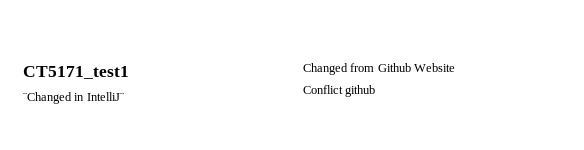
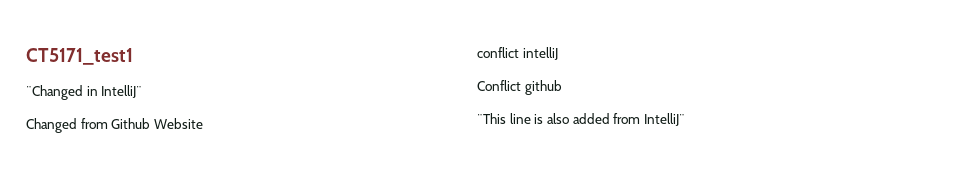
(456, 67) none -> [477,47,558,60] // conflict intelliJ
(376, 91) none -> [477,113,685,126] // ¨This line is also added from IntelliJ¨

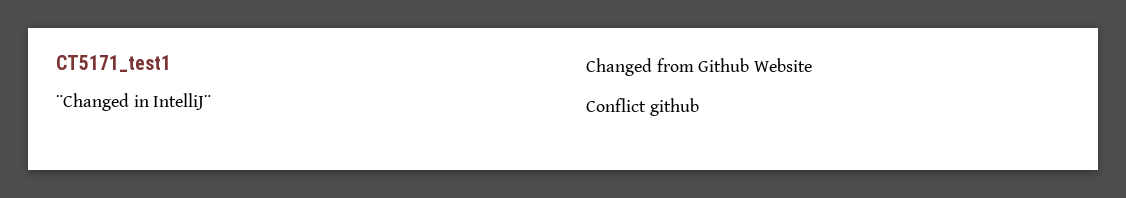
[477,47,558,60] // conflict intelliJ -> (813, 65) none
[477,113,685,126] // ¨This line is also added from IntelliJ¨ -> (699, 107) none

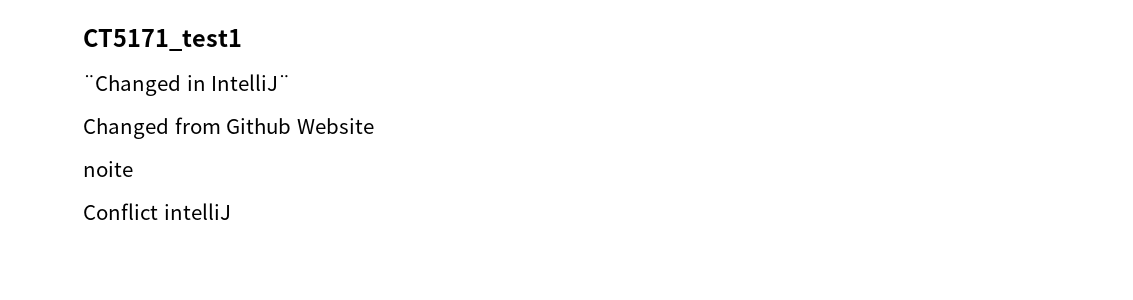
(813, 65) none -> [83,161,133,177] // noite
[649,98,699,116] github -> [163,203,231,220] intelliJ

